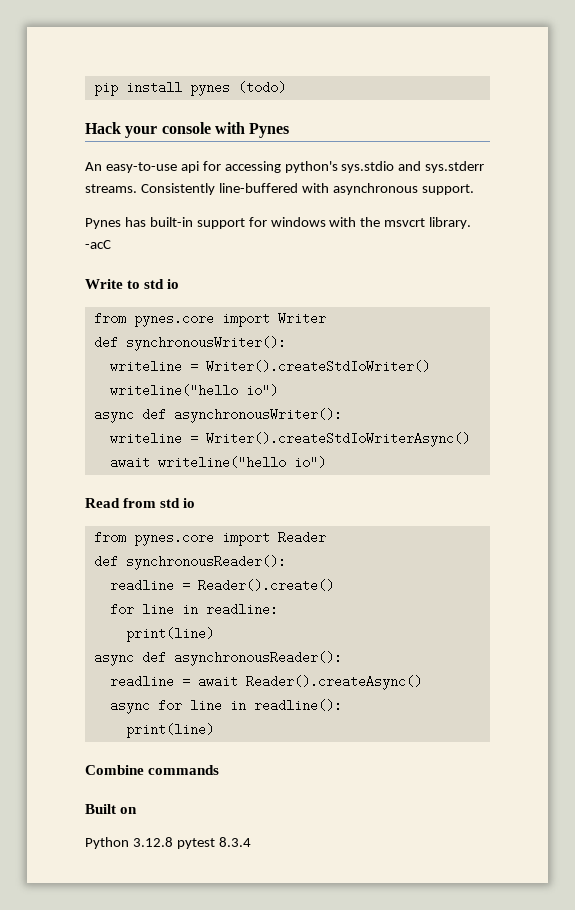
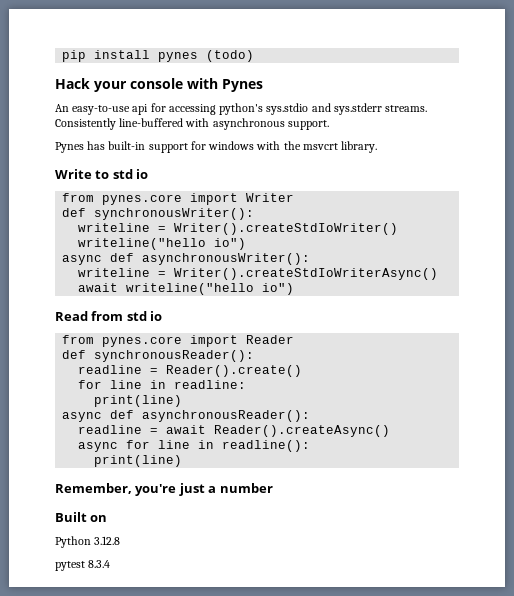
[85,240,111,249] -acC -> (378, 147) none
[85,765,220,775] Combine commands -> [55,483,273,496] Remember, you're just a number
(173, 842) none -> (121, 540) //

